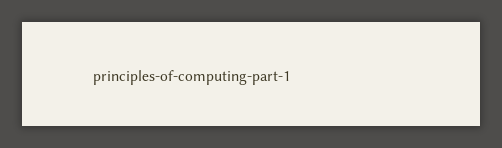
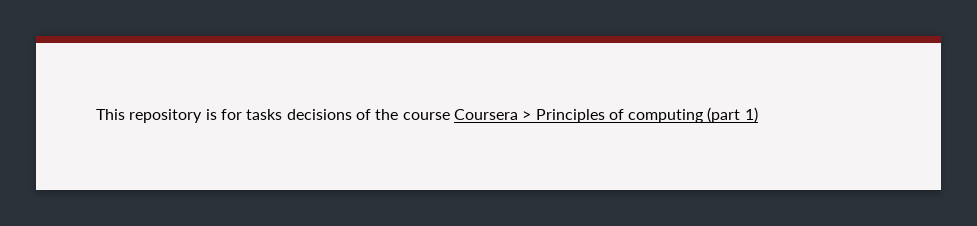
[93,70,290,85] principles-of-computing-part-1 -> [96,107,758,123] This repository is for tasks decisions of the course Coursera > Principles of computing (part 1)

